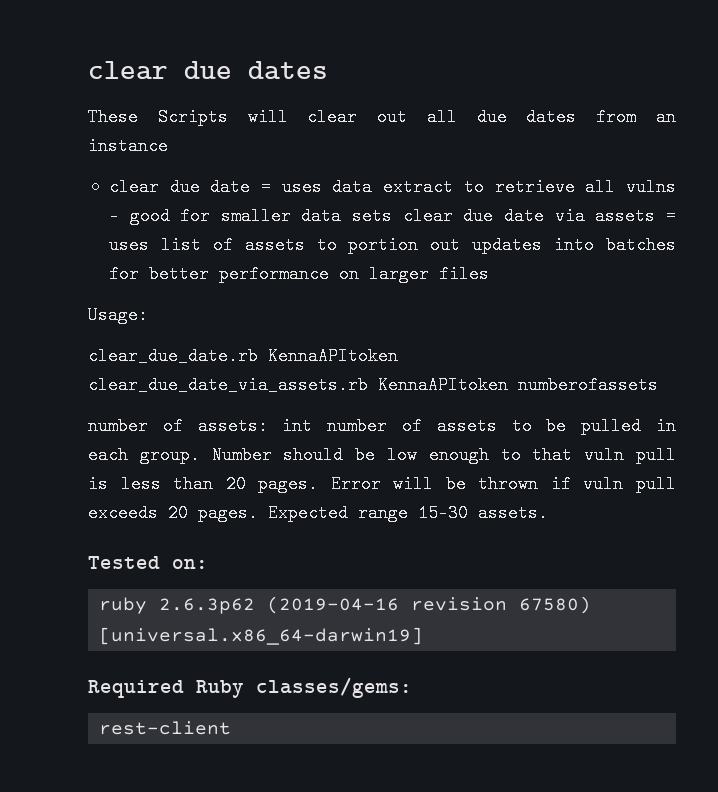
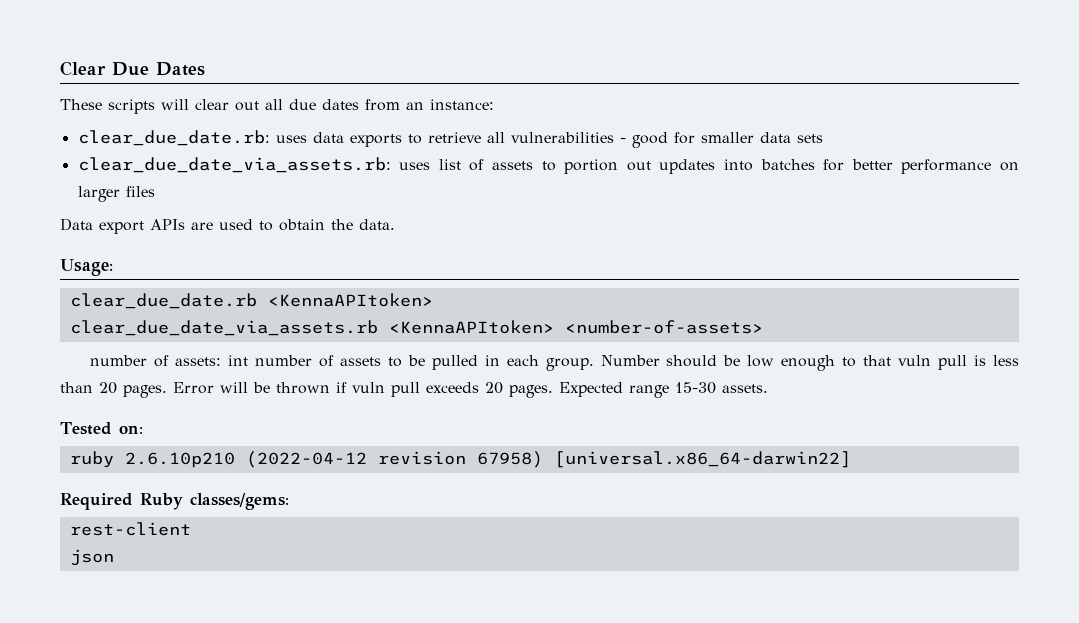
[88,61,328,80] clear due dates -> [60,61,205,76] Clear Due Dates
[157,108,228,126] Scripts -> [108,99,155,114] scripts
[88,137,168,155] [108,178,272,196] instance // clear due date = -> [430,99,494,110] [77,130,270,146] instance: // clear_due_date.rb:
[383,178,454,196] extract -> [349,134,402,147] exports
[626,178,676,196] vulns -> [510,132,614,143] vulnerabilities
[402,207,676,225] clear due date via assets = -> [77,157,391,173] // clear_due_date_via_assets.rb:
[88,306,148,324] [88,347,398,365] [88,376,658,394] Usage: // clear_due_date.rb KennaAPItoken clear_due_date_via_assets.rb KennaAPItoken numberofassets -> [60,218,395,234] [60,259,113,276] [69,293,433,309] [69,320,763,336] Data export APIs are used to obtain the data. // Usage: // clear_due_date.rb <KennaAPItoken> // clear_due_date_via_assets.rb <KennaAPItoken> <number-of-assets>
[159,596,592,614] [99,627,424,645] 2.6.3p62 (2019-04-16 revision 67580) [universal.x86_64-darwin19] -> [124,451,851,468] 2.6.10p210 (2022-04-12 revision 67958) [universal.x86_64-darwin22]
(232, 728) none -> [69,549,114,566] // json

